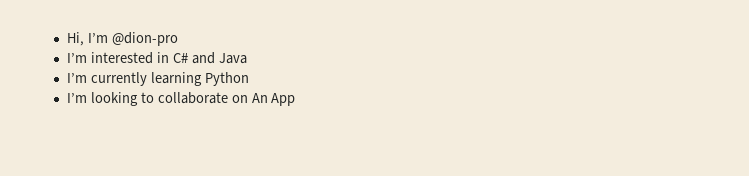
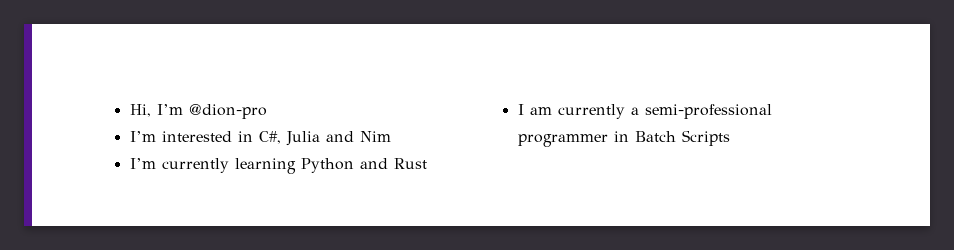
[172,52,247,64] C# and Java -> [258,131,391,146] C#, Julia and Nim
[66,92,296,106] // I’m looking to collaborate on An App -> [359,158,427,169] [517,104,772,119] [517,130,730,147] and Rust // I am currently a semi-professional programmer in Batch Scripts

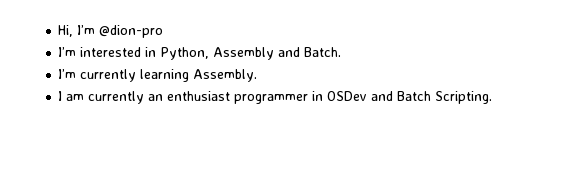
[258,131,391,146] C#, Julia and Nim -> [160,47,342,60] Python, Assembly and Batch.
[300,158,427,173] Python and Rust -> [193,69,258,82] Assembly.
[630,104,772,119] [517,130,730,147] a semi-professional programmer in Batch Scripts -> [148,91,493,104] an enthusiast programmer in OSDev and Batch Scripting.

